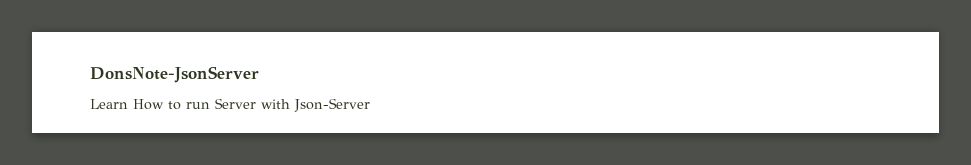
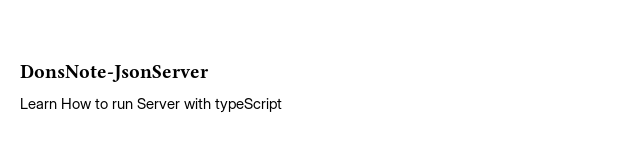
[294,98,370,112] Json-Server -> [215,98,283,113] typeScript

